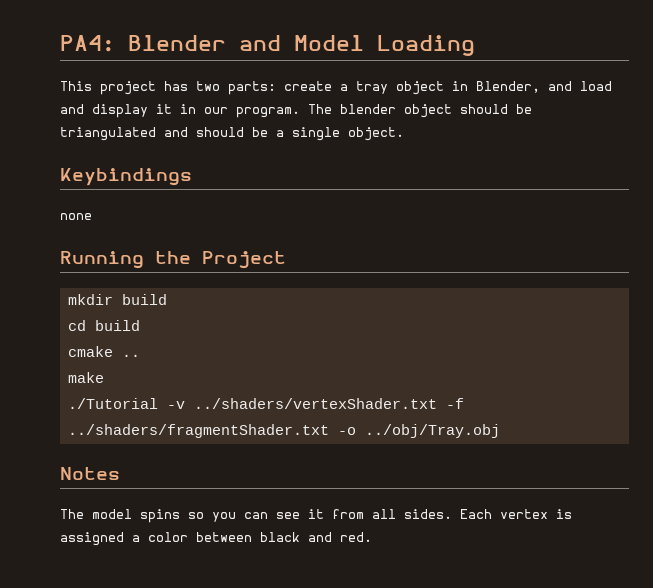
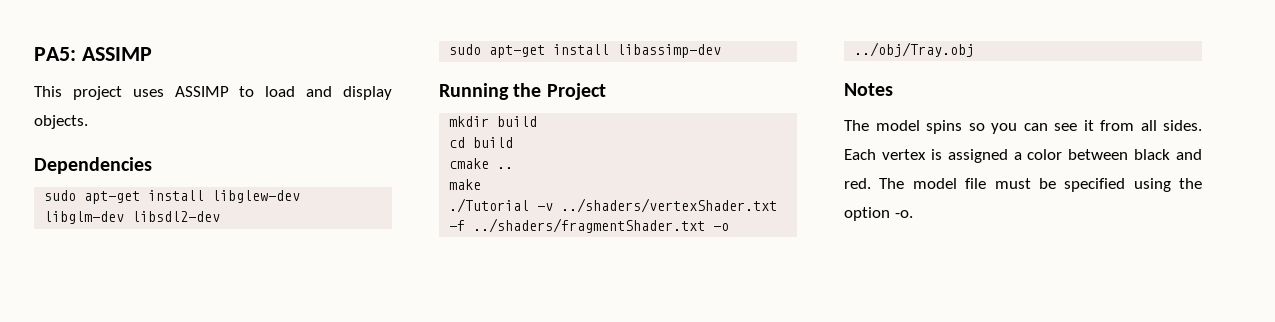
[60,35,475,56] [60,81,612,95] [60,104,532,118] [60,127,404,141] [60,168,192,186] [60,213,92,220] PA4: Blender and Model Loading // This project has two parts: create a tray object in Blender, and load and display it in our program. The blender object should be triangulated and should be a single object. // Keybindings // none -> [34,47,152,61] [34,86,392,100] [34,115,88,129] [34,157,152,174] [44,190,301,204] [44,211,221,224] [449,44,722,58] PA5: ASSIMP // This project uses ASSIMP to load and display objects. // Dependencies // sudo apt-get install libglew-dev libglm-dev libsdl2-dev // sudo apt-get install libassimp-dev
(372, 537) none -> [879,178,1202,192] [844,207,913,221] The model file must be specified using the option -o.

